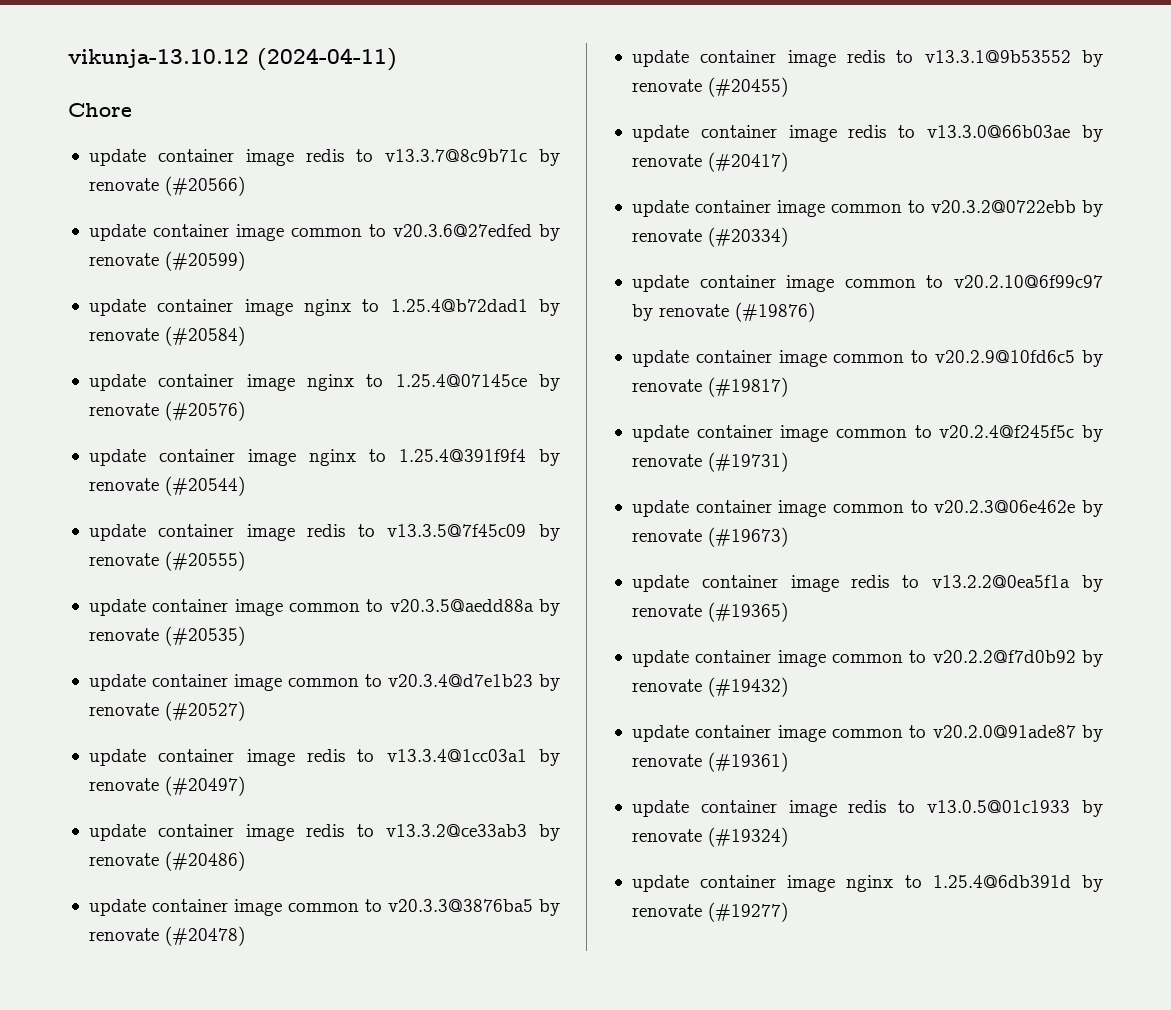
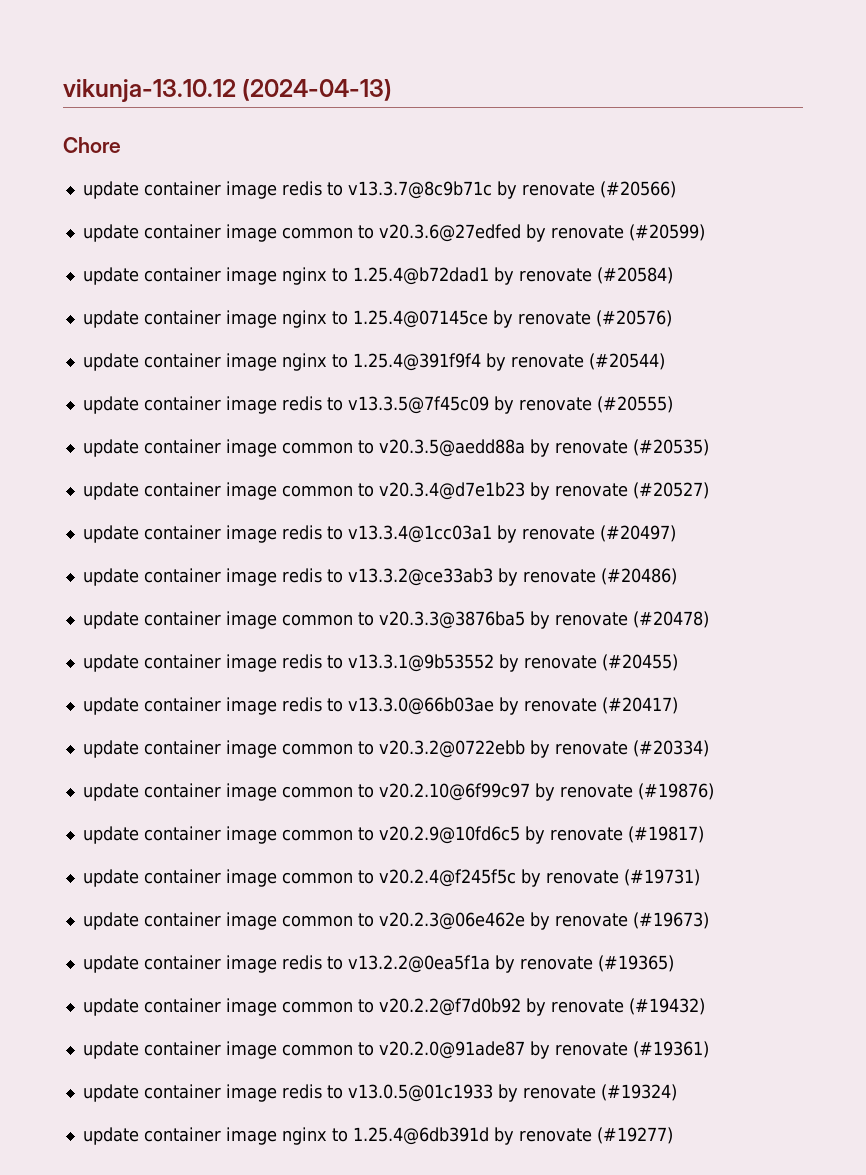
[257,48,397,71] (2024-04-11) -> [242,79,393,101] (2024-04-13)

